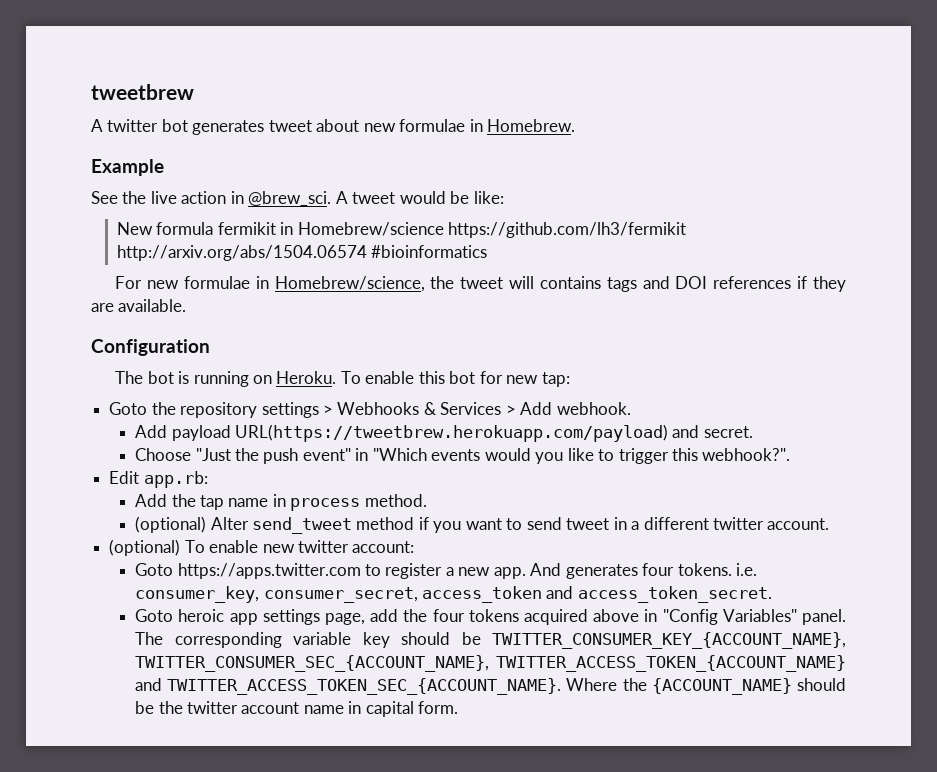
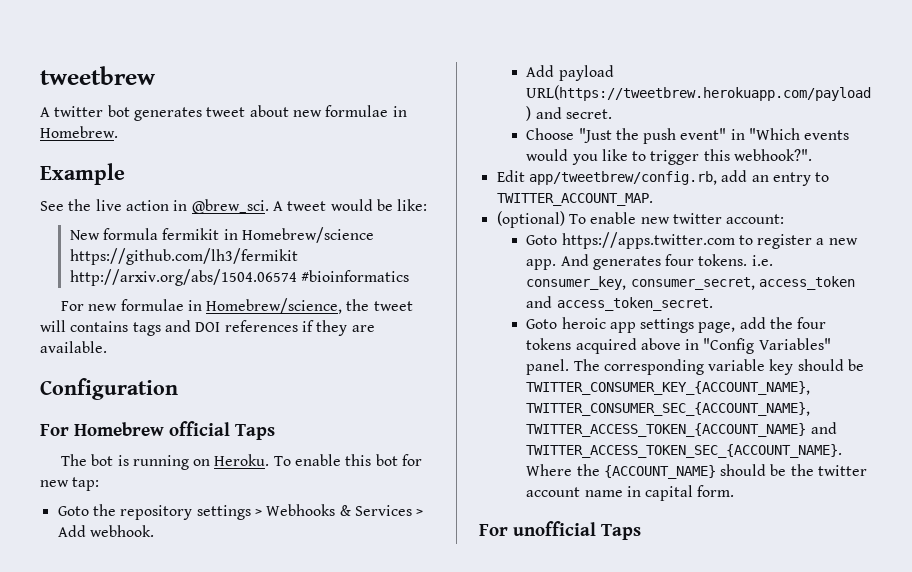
(210, 347) none -> [40,421,275,440] // For Homebrew official Taps
[143,471,208,488] [135,494,427,511] [135,516,830,534] app.rb: // Add the tap name in process method. // (optional) Alter send_tweet method if you want to send tweet in a different twitter account. -> [528,170,830,186] [496,193,653,206] app/tweetbrew/config.rb, add an entry to TWITTER_ACCOUNT_MAP.
(459, 707) none -> [479,521,641,540] // For unofficial Taps

